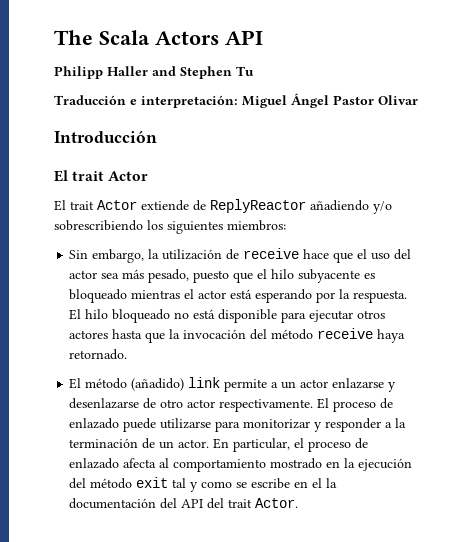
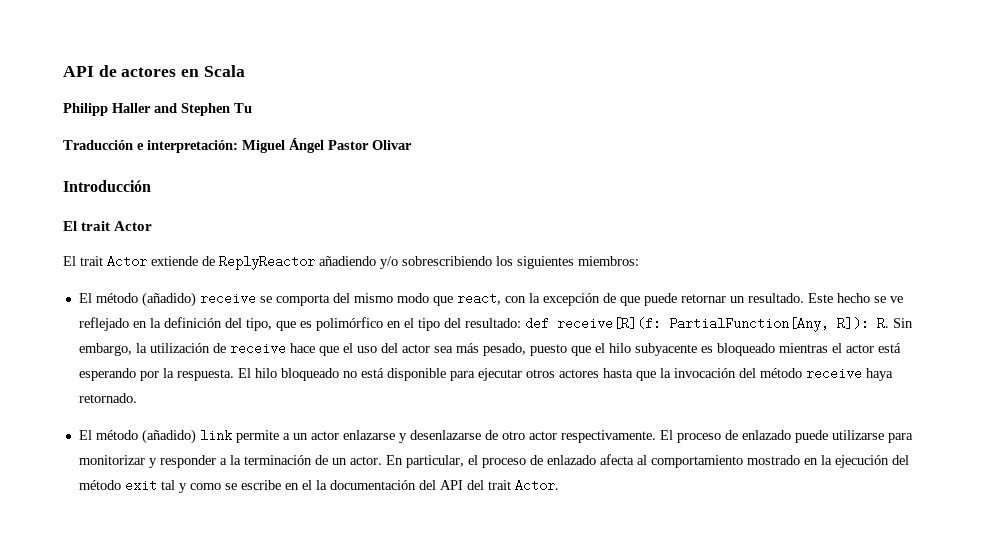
[54,30,93,45] The -> [63,65,200,77] API de actores en
[155,30,263,45] Actors API -> (245, 71) none
(286, 225) none -> [78,292,903,307] [78,317,889,332] El método (añadido) receive se comporta del mismo modo que react, con la excepción de que puede retornar un resultado. Este hecho se ve reflejado en la definición del tipo, que es polimórfico en el tipo del resultado: def receive[R](f: PartialFunction[Any, R]): R.

